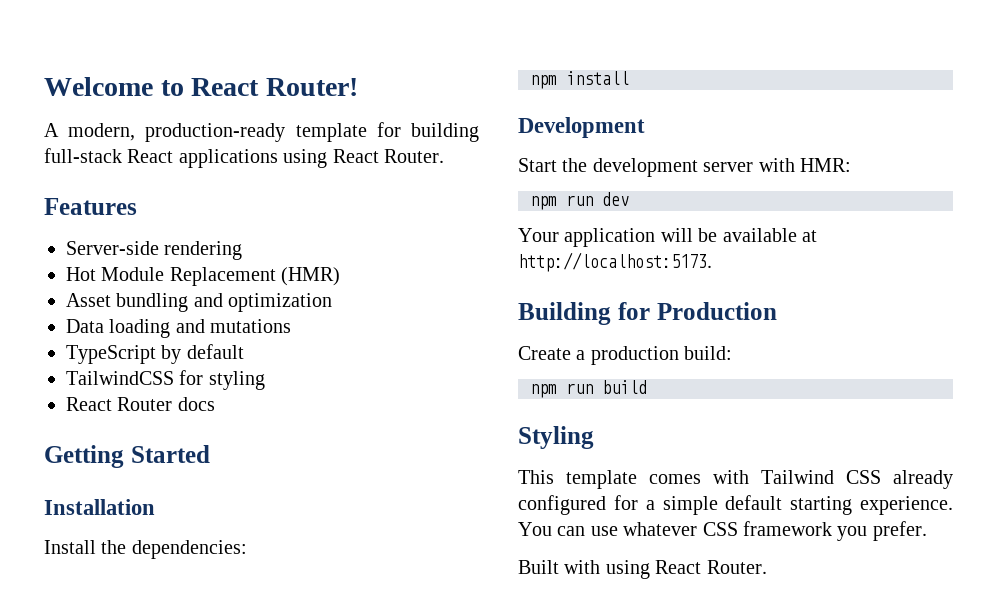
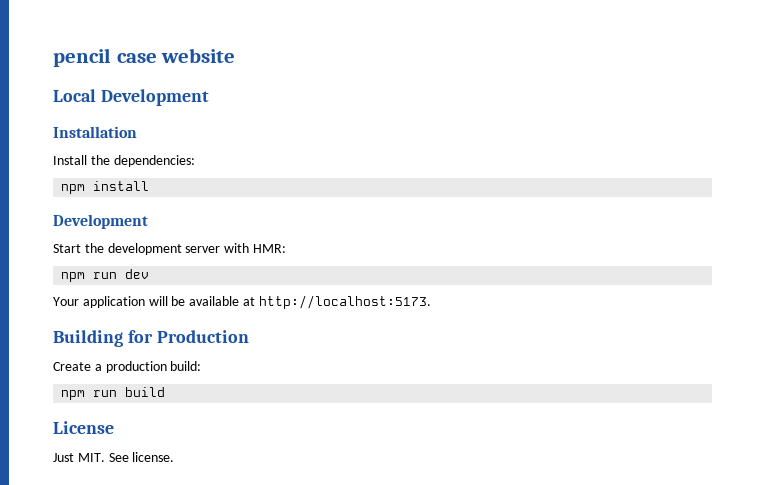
[44,77,358,96] [44,122,479,142] [44,148,444,168] [44,198,137,215] [66,241,243,260] [66,267,341,286] [66,293,333,312] [66,319,292,338] [66,344,244,364] [66,370,265,390] [66,397,215,411] [44,445,210,468] Welcome to React Router! // A modern, production-ready template for building full-stack React applications using React Router. // Features // Server-side rendering // Hot Module Replacement (HMR) // Asset bundling and optimization // Data loading and mutations // TypeScript by default // TailwindCSS for styling // React Router docs // Getting Started -> [53,48,236,67] [53,89,209,106] pencil case website // Local Development
[518,426,594,449] [518,470,953,489] [518,495,953,515] [518,521,927,541] [518,560,767,579] Styling // This template comes with Tailwind CSS already configured for a simple default starting experience. You can use whatever CSS framework you prefer. // Built with using React Router. -> [53,421,114,434] [53,452,175,462] License // Just MIT. See license.

